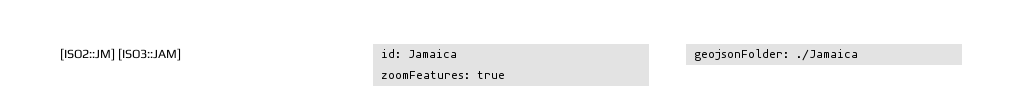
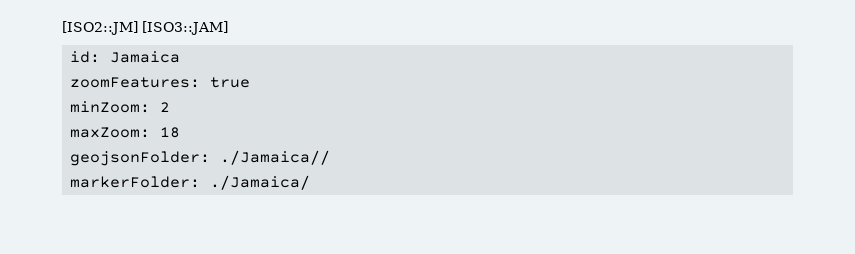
[693,49,858,61] geojsonFolder: ./Jamaica -> [70,101,171,113] [70,127,181,138] [70,150,331,166] [70,175,311,190] minZoom: 2 // maxZoom: 18 // geojsonFolder: ./Jamaica// // markerFolder: ./Jamaica/

